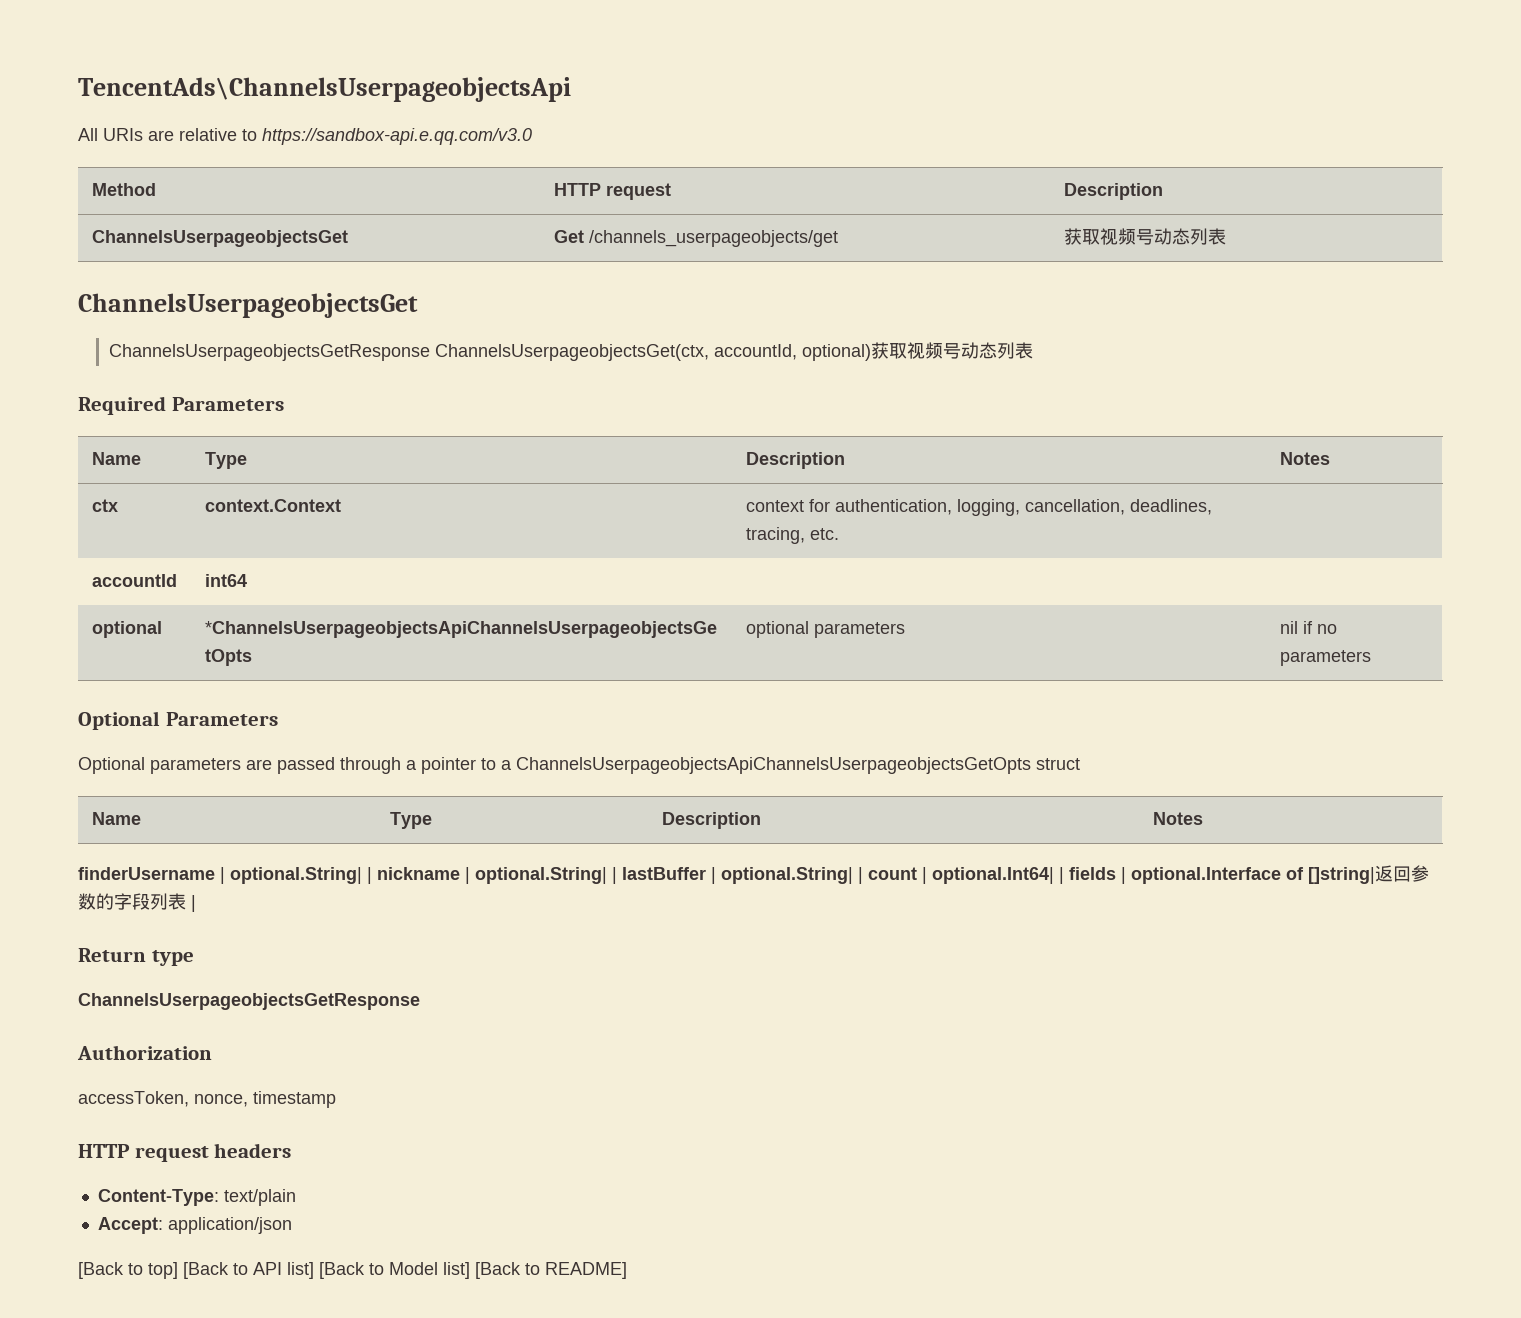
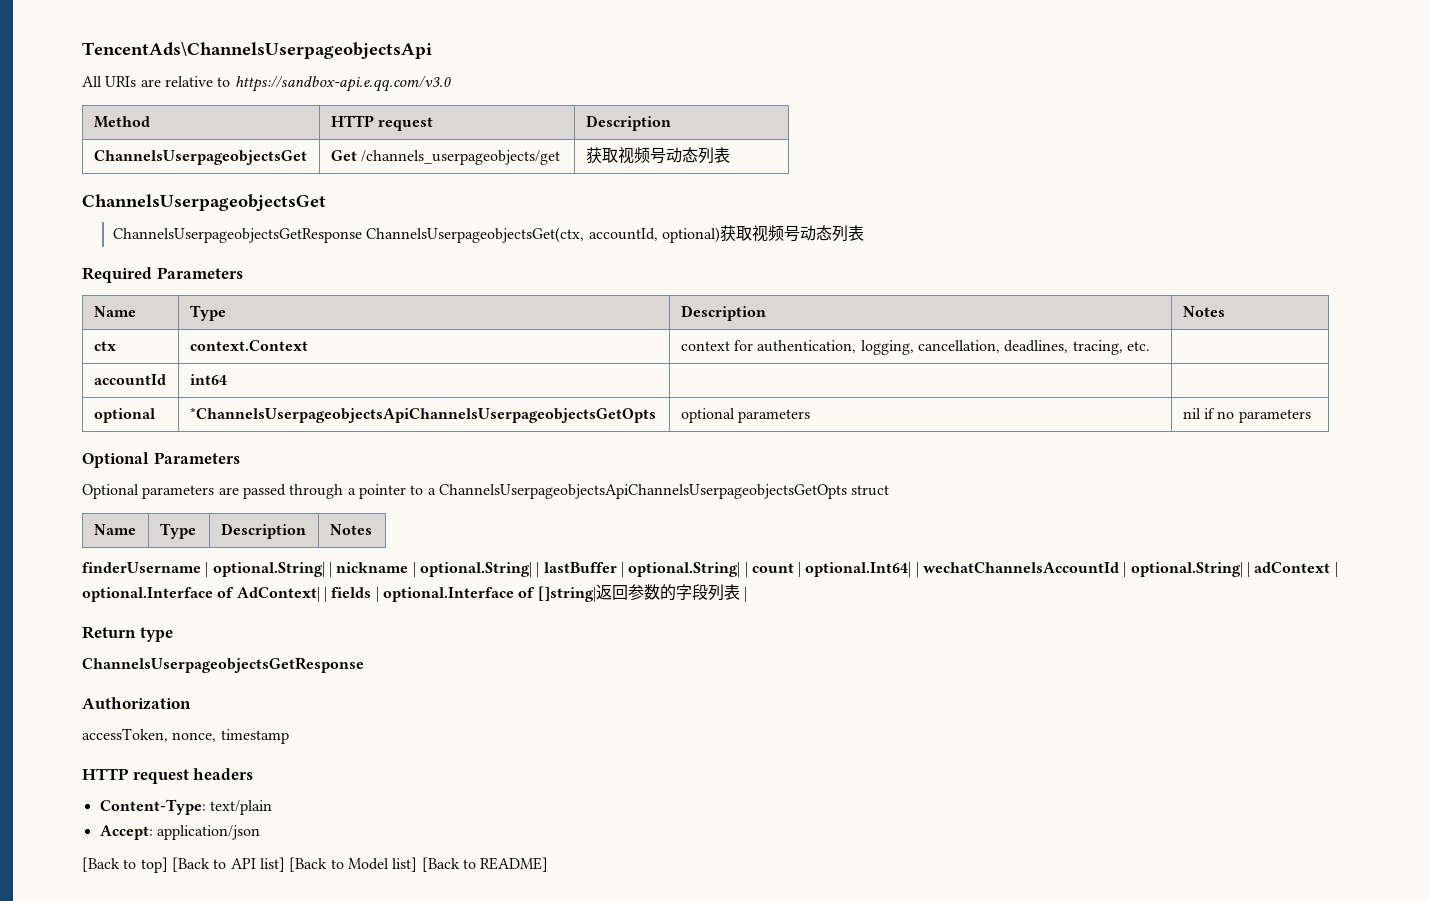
(1064, 875) none -> [923,562,1338,577] [82,587,327,602] wechatChannelsAccountId | optional.String| | adContext | optional.Interface of AdContext| |

